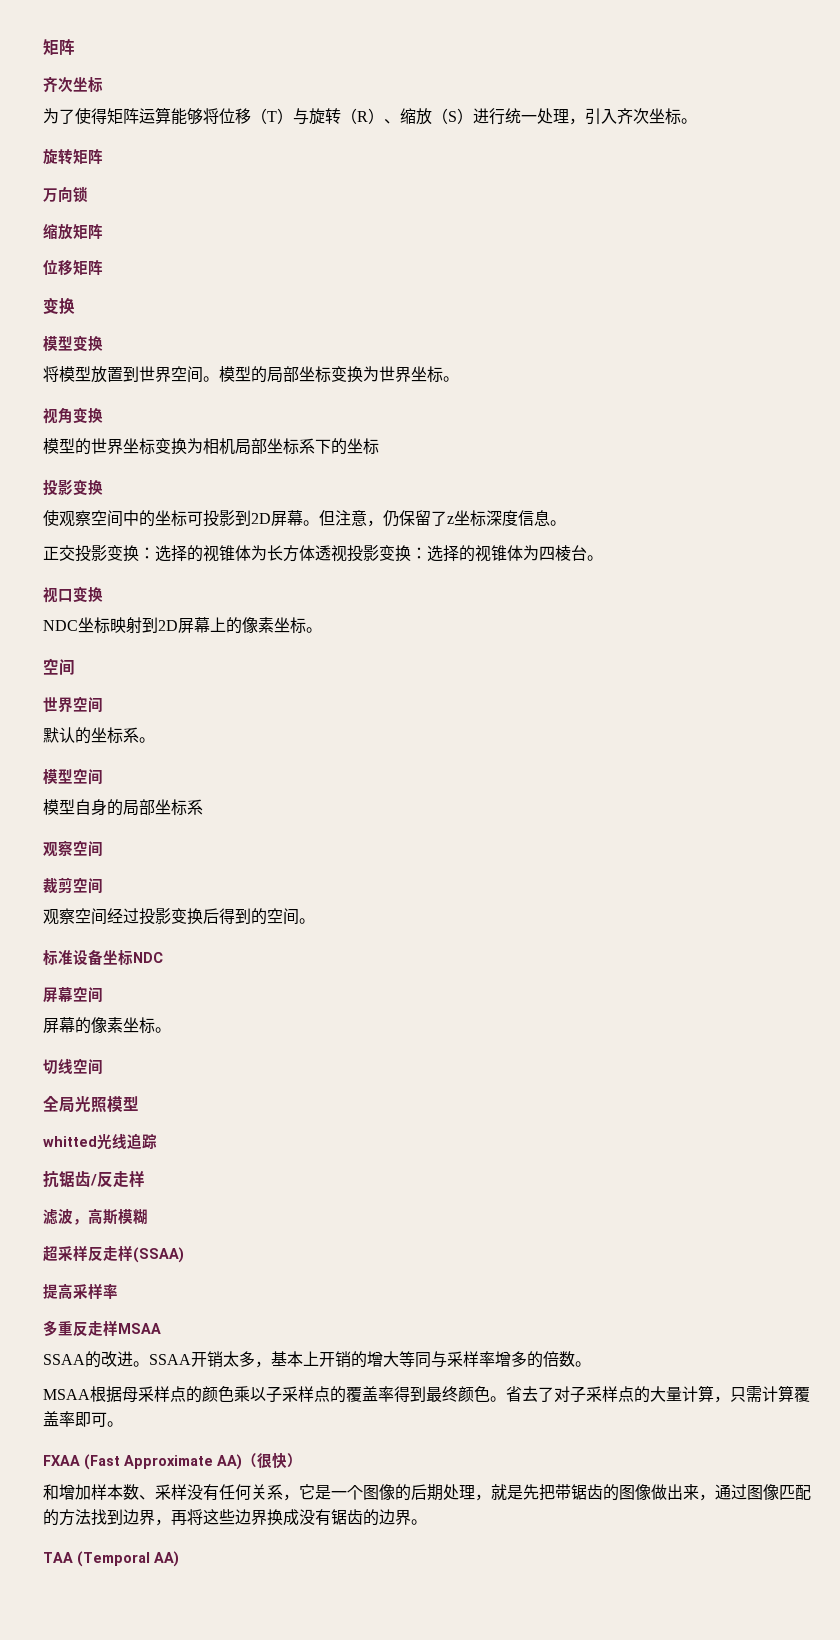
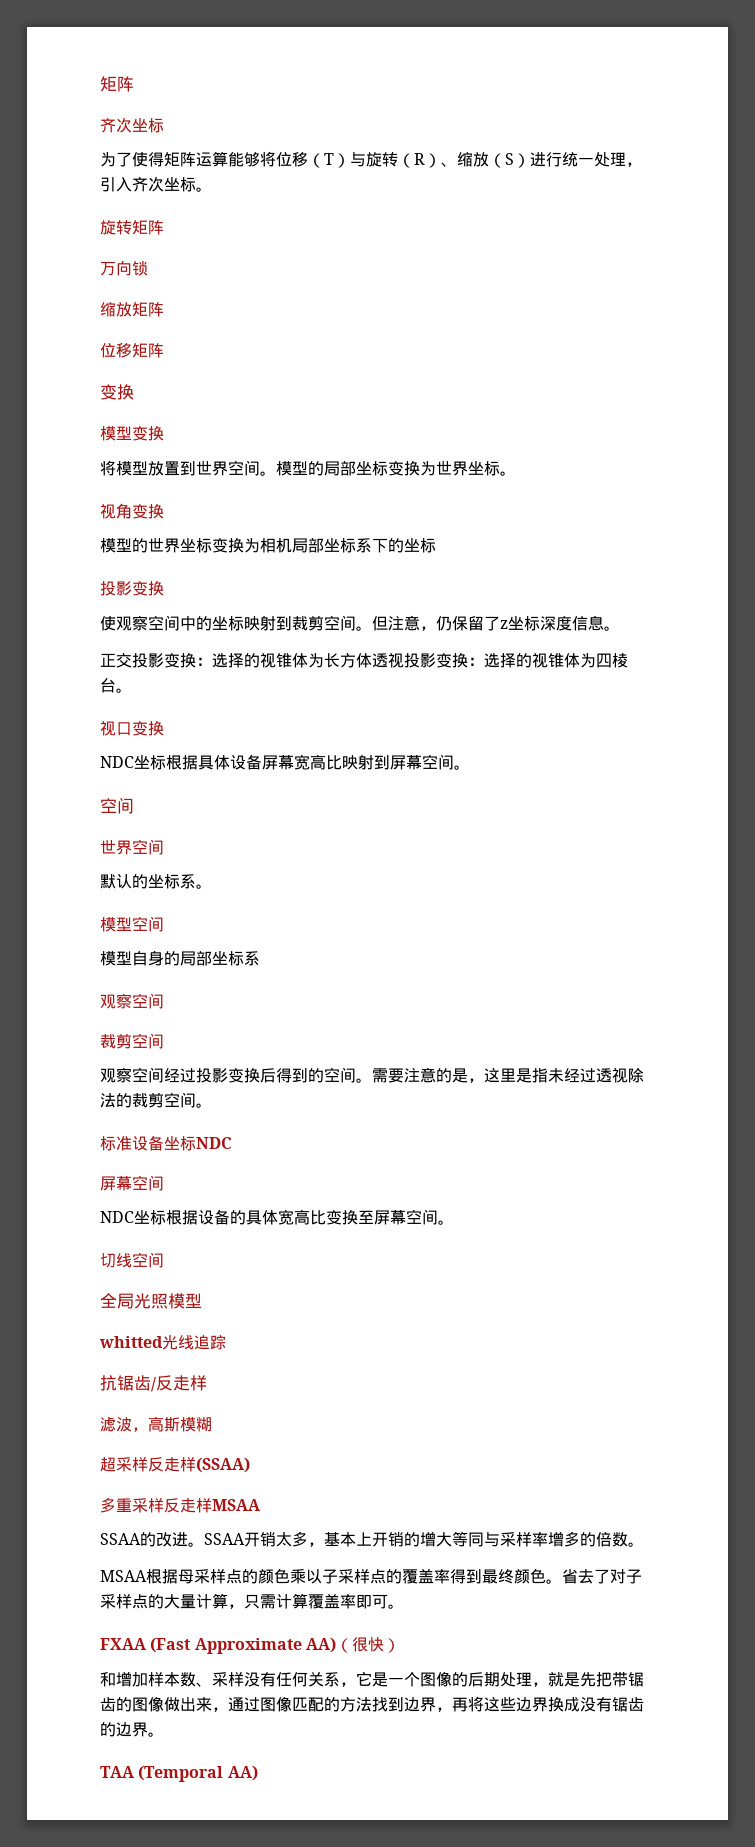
[187,510,303,527] 可投影到2D屏幕 -> [244,615,356,631] 映射到裁剪空间
[110,617,306,634] 映射到2D屏幕上的像素坐标 -> [166,754,454,770] 根据具体设备屏幕宽高比映射到屏幕空间
(315, 921) none -> [372,1067,644,1083] [100,1092,212,1108] 需要注意的是，这里是指未经过透视除法的裁剪空间。
[43,1017,155,1034] 屏幕的像素坐标 -> [100,1209,438,1225] NDC坐标根据设备的具体宽高比变换至屏幕空间
[43,1283,118,1299] [43,1320,73,1337] 提高采样率 // 多重 -> [100,1497,164,1513] 多重采样

